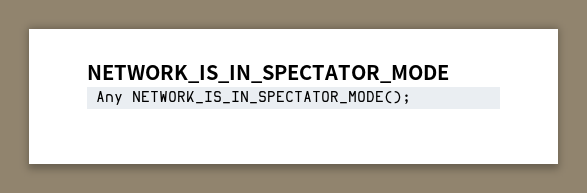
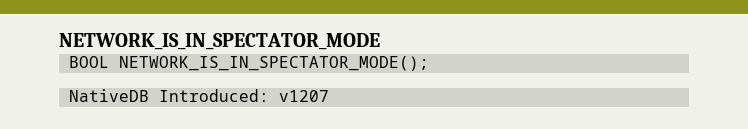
[96,91,123,105] Any -> [69,56,110,68] BOOL
(411, 97) none -> [69,89,330,102] // NativeDB Introduced: v1207

